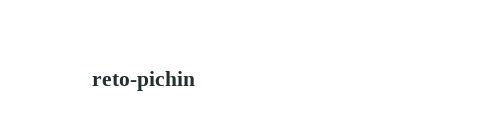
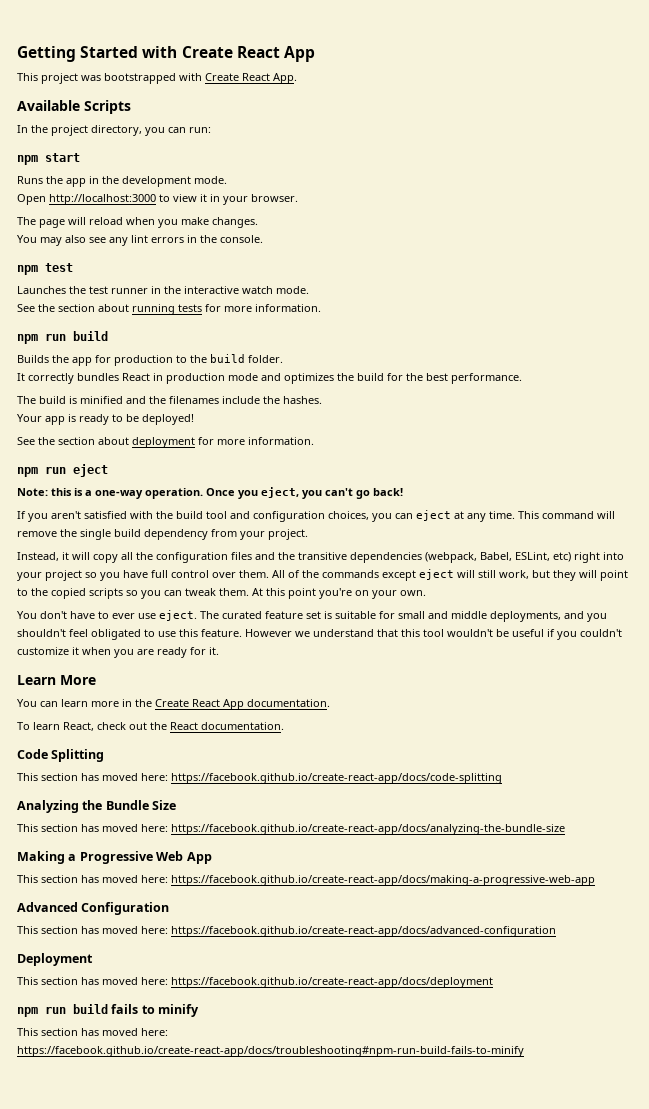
[92,71,195,91] reto-pichin -> [17,46,315,62] [17,73,297,84] [17,100,131,114] [17,125,211,136] [17,153,80,165] [17,176,227,187] [17,194,298,205] [17,217,258,228] [17,235,263,246] [17,263,73,275] [17,286,309,294] [17,304,321,315] [17,331,108,344] [17,354,283,366] [17,373,522,384] [17,396,322,404] [17,414,194,425] [17,437,314,448] [17,464,108,477] [17,487,403,499] [17,510,615,522] [17,529,308,540] [17,552,624,563] [17,569,628,581] [17,588,426,599] [17,610,607,622] [17,629,622,640] [17,647,219,658] [17,675,96,685] [17,699,330,710] [17,722,284,731] [17,749,105,762] [17,773,502,784] [17,800,177,813] [17,824,565,835] [17,851,212,864] [17,875,595,886] [17,902,170,915] [17,926,556,937] [17,953,93,966] [17,977,493,988] [17,1004,200,1017] [17,1028,168,1036] [17,1046,524,1057] Getting Started with Create React App // This project was bootstrapped with Create React App. // Available Scripts // In the project directory, you can run: // npm start // Runs the app in the development mode. // Open http://localhost:3000 to view it in your browser. // The page will reload when you make changes. // You may also see any lint errors in the console. // npm test // Launches the test runner in the interactive watch mode. // See the section about running tests for more information. // npm run build // Builds the app for production to the build folder. // It correctly bundles React in production mode and optimizes the build for the best performance. // The build is minified and the filenames include the hashes. // Your app is ready to be deployed! // See the section about deployment for more information. // npm run eject // Note: this is a one-way operation. Once you eject, you can't go back! // If you aren't satisfied with the build tool and configuration choices, you can eject at any time. This command will remove the single build dependency from your project. // Instead, it will copy all the configuration files and the transitive dependencies (webpack, Babel, ESLint, etc) right into your project so you have full control over them. All of the commands except eject will still work, but they will point to the copied scripts so you can tweak them. At this point you're on your own. // You don't have to ever use eject. The curated feature set is suitable for small and middle deployments, and you shouldn't feel obligated to use this feature. However we understand that this tool wouldn't be useful if you couldn't customize it when you are ready for it. // Learn More // You can learn more in the Create React App documentation. // To learn React, check out the React documentation. // Code Splitting // This section has moved here: https://facebook.github.io/create-react-app/docs/code-splitting // Analyzing the Bundle Size // This section has moved here: https://facebook.github.io/create-react-app/docs/analyzing-the-bundle-size // Making a Progressive Web App // This section has moved here: https://facebook.github.io/create-react-app/docs/making-a-progressive-web-app // Advanced Configuration // This section has moved here: https://facebook.github.io/create-react-app/docs/advanced-configuration // Deployment // This section has moved here: https://facebook.github.io/create-react-app/docs/deployment // npm run build fails to minify // This section has moved here: https://facebook.github.io/create-react-app/docs/troubleshooting#npm-run-build-fails-to-minify

